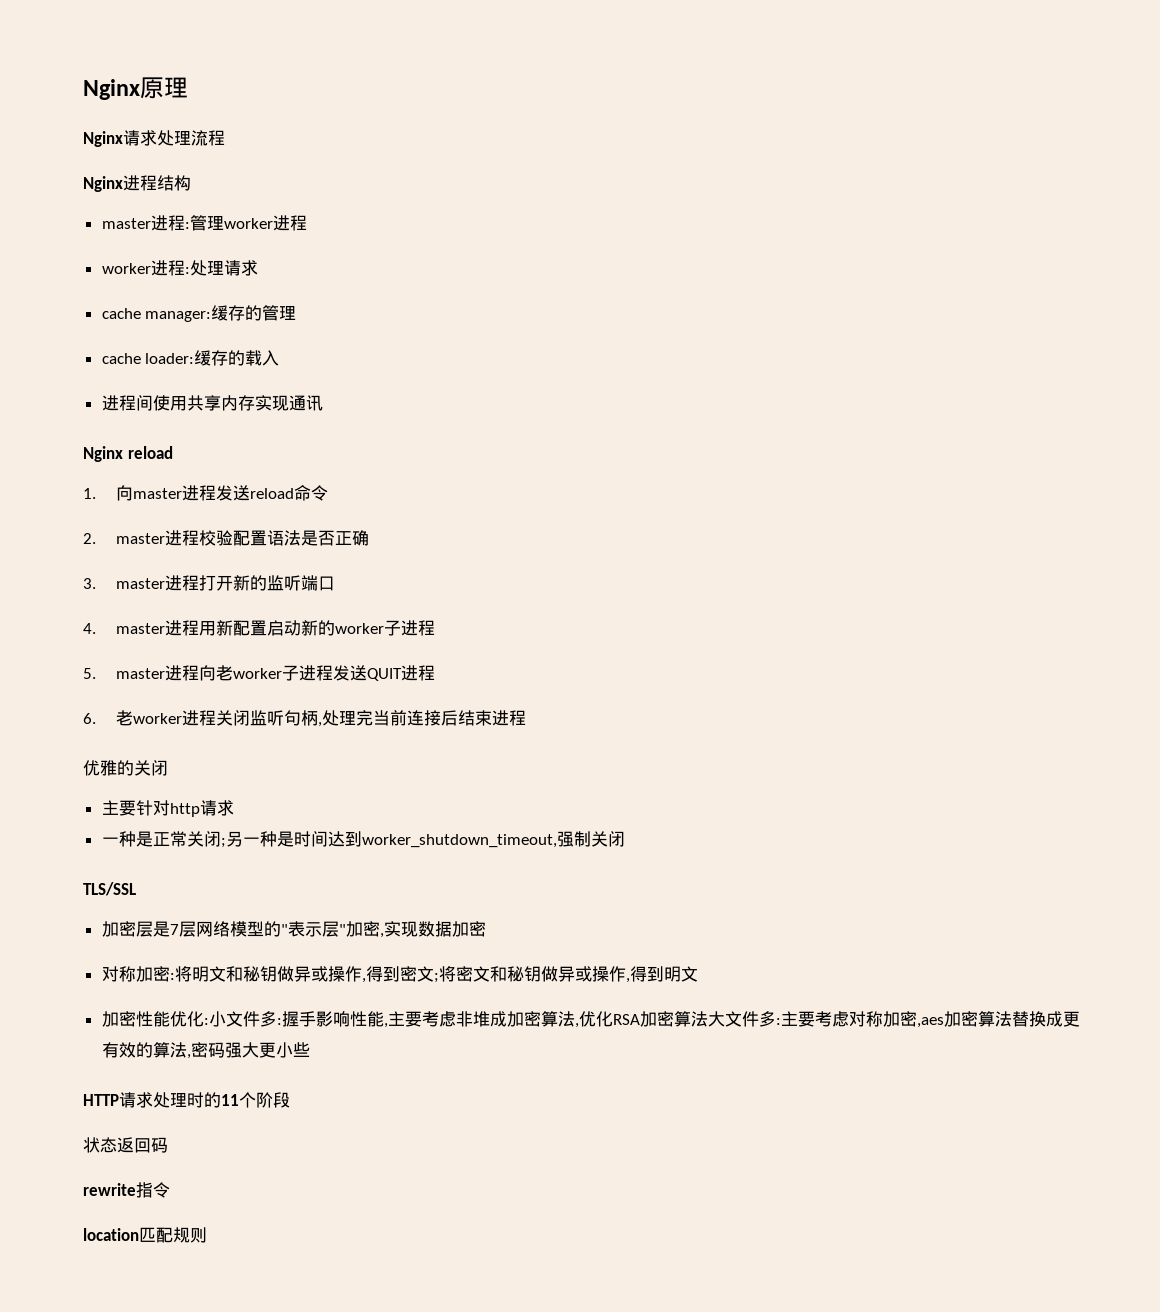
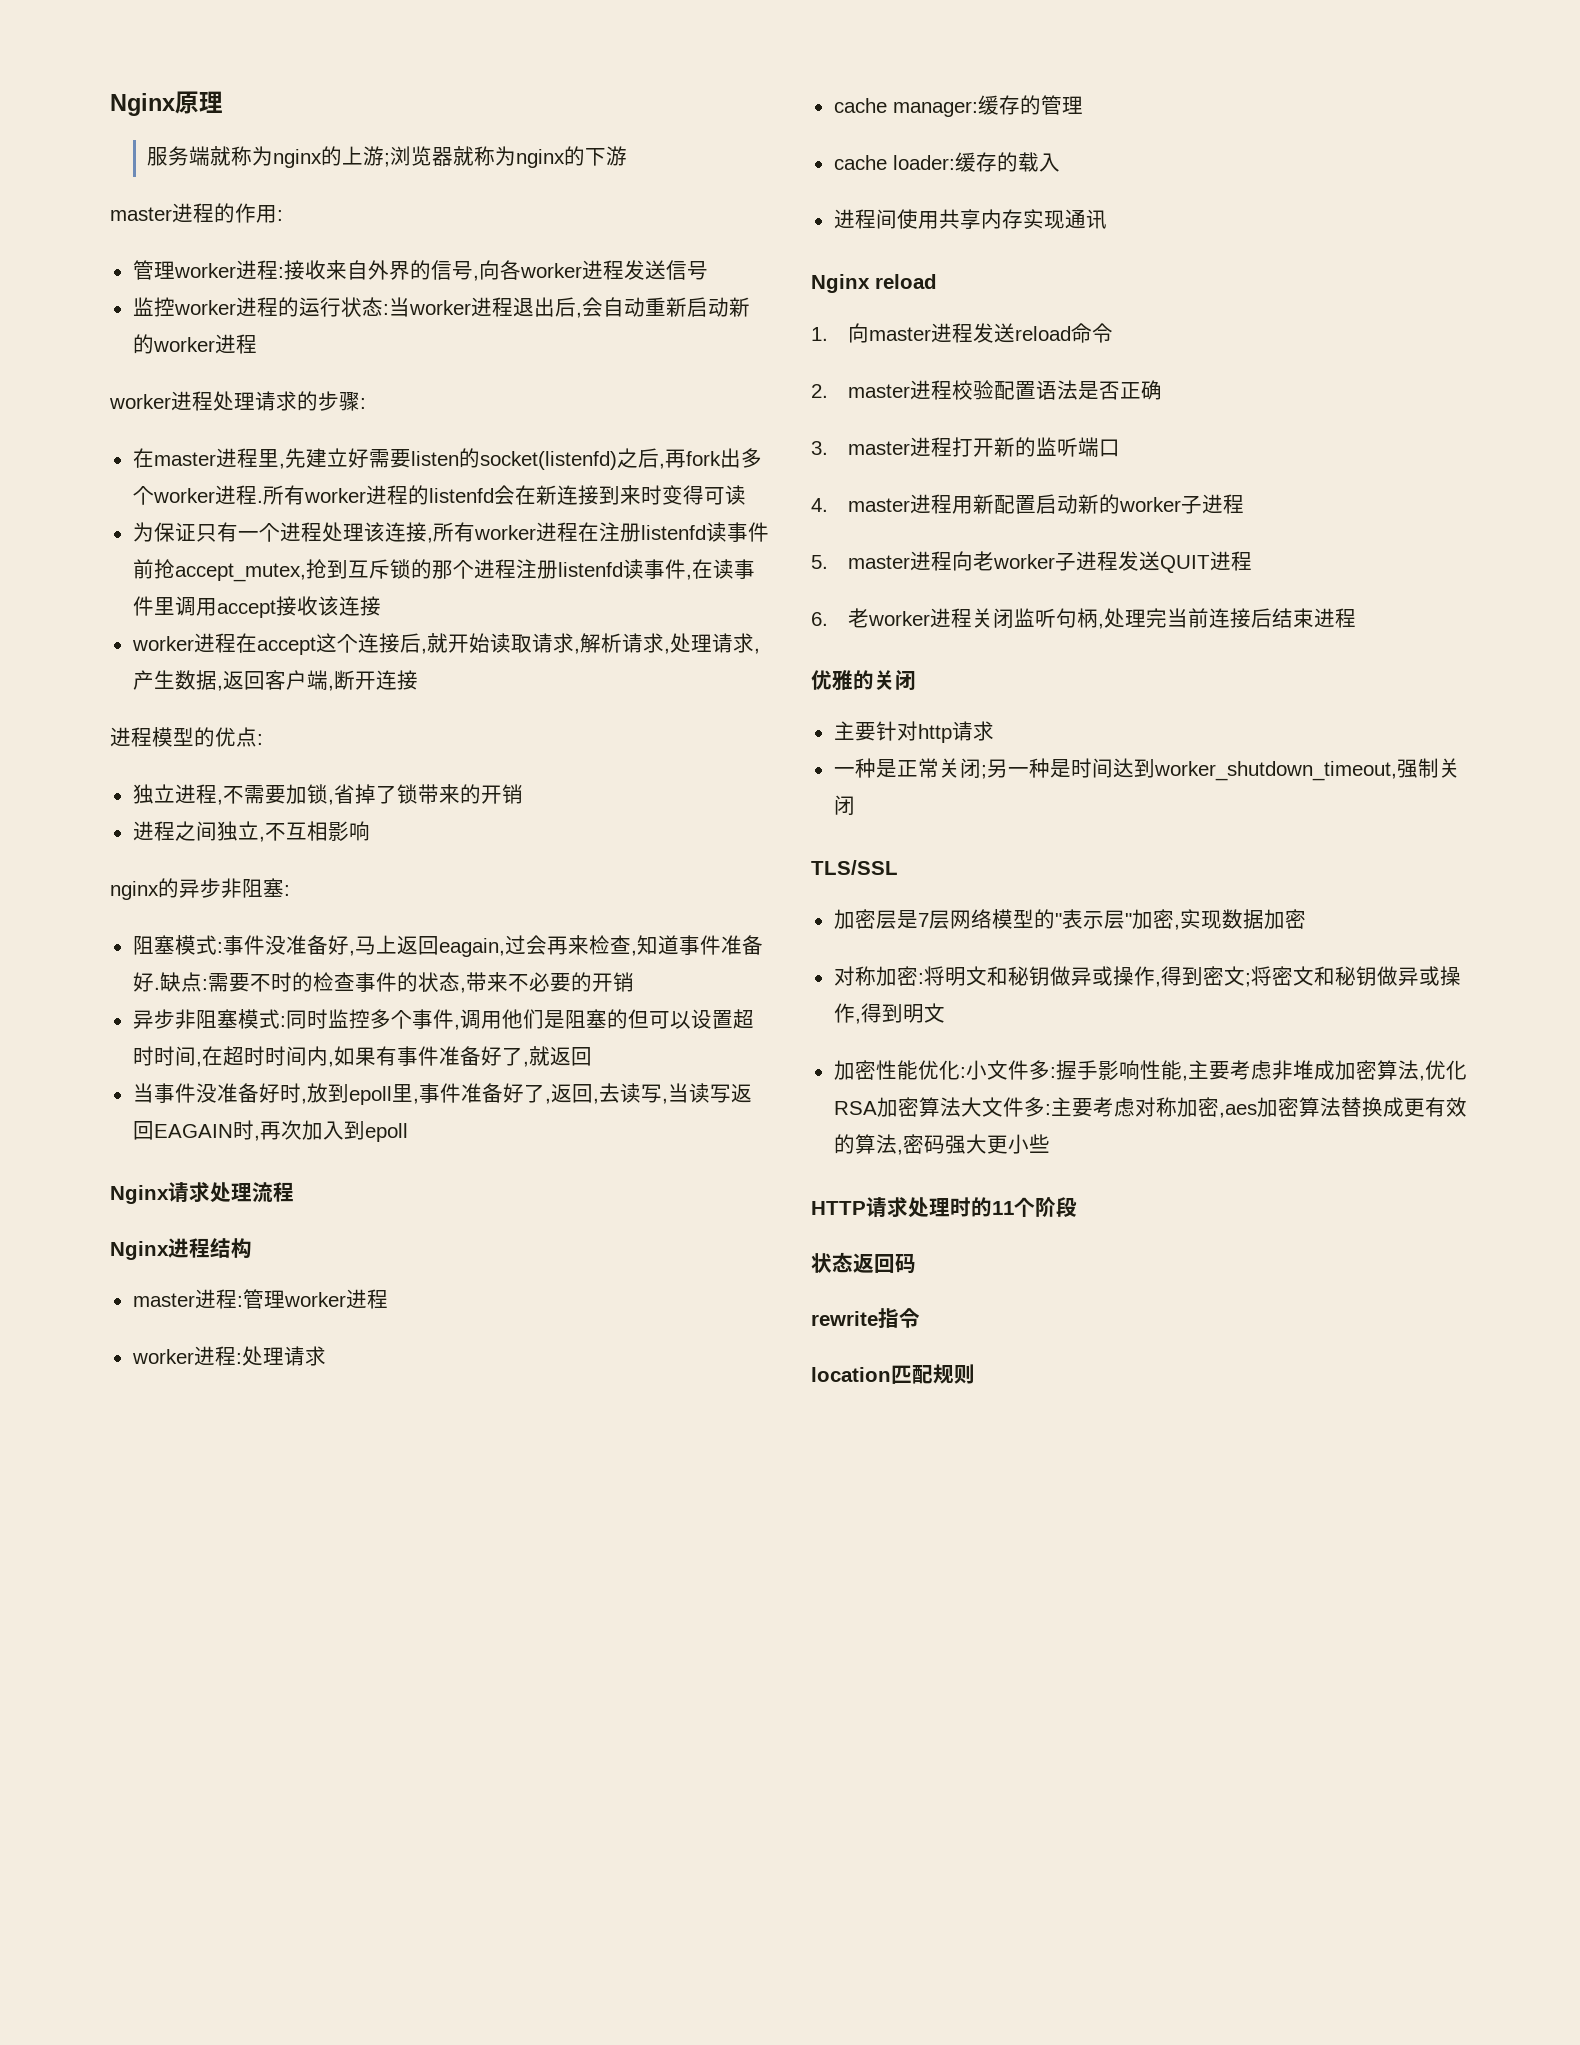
(188, 87) none -> [147,146,628,168] [110,203,283,223] [132,260,708,281] [132,297,750,318] [132,334,257,354] [109,391,366,411] [132,448,762,470] [132,485,746,505] [132,522,769,543] [132,559,755,582] [132,596,381,618] [131,633,760,655] [132,670,418,691] [110,727,263,747] [132,784,523,805] [132,821,370,842] [110,878,290,900] [132,935,763,957] [132,972,634,993] [132,1009,754,1030] [132,1046,592,1067] [132,1083,752,1105] [132,1120,408,1142] // 服务端就称为nginx的上游;浏览器就称为nginx的下游 // master进程的作用: // 管理worker进程:接收来自外界的信号,向各worker进程发送信号 // 监控worker进程的运行状态:当worker进程退出后,会自动重新启动新的worker进程 // worker进程处理请求的步骤: // 在master进程里,先建立好需要listen的socket(listenfd)之后,再fork出多个worker进程.所有worker进程的listenfd会在新连接到来时变得可读 // 为保证只有一个进程处理该连接,所有worker进程在注册listenfd读事件前抢accept_mutex,抢到互斥锁的那个进程注册listenfd读事件,在读事件里调用accept接收该连接 // worker进程在accept这个连接后,就开始读取请求,解析请求,处理请求,产生数据,返回客户端,断开连接 // 进程模型的优点: // 独立进程,不需要加锁,省掉了锁带来的开销 // 进程之间独立,不互相影响 // nginx的异步非阻塞: // 阻塞模式:事件没准备好,马上返回eagain,过会再来检查,知道事件准备好.缺点:需要不时的检查事件的状态,带来不必要的开销 // 异步非阻塞模式:同时监控多个事件,调用他们是阻塞的但可以设置超时时间,在超时时间内,如果有事件准备好了,就返回 // 当事件没准备好时,放到epoll里,事件准备好了,返回,去读写,当读写返回EAGAIN时,再次加入到epoll

